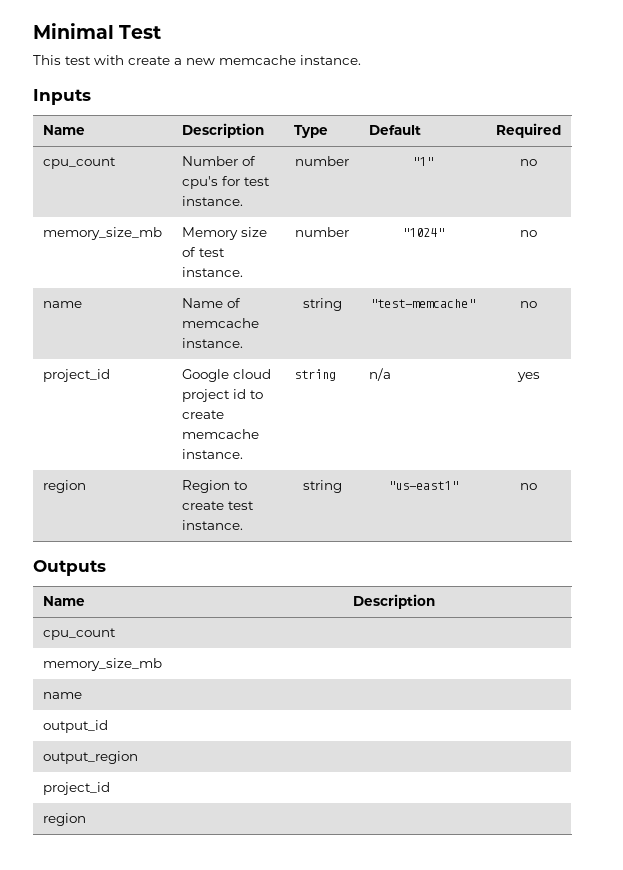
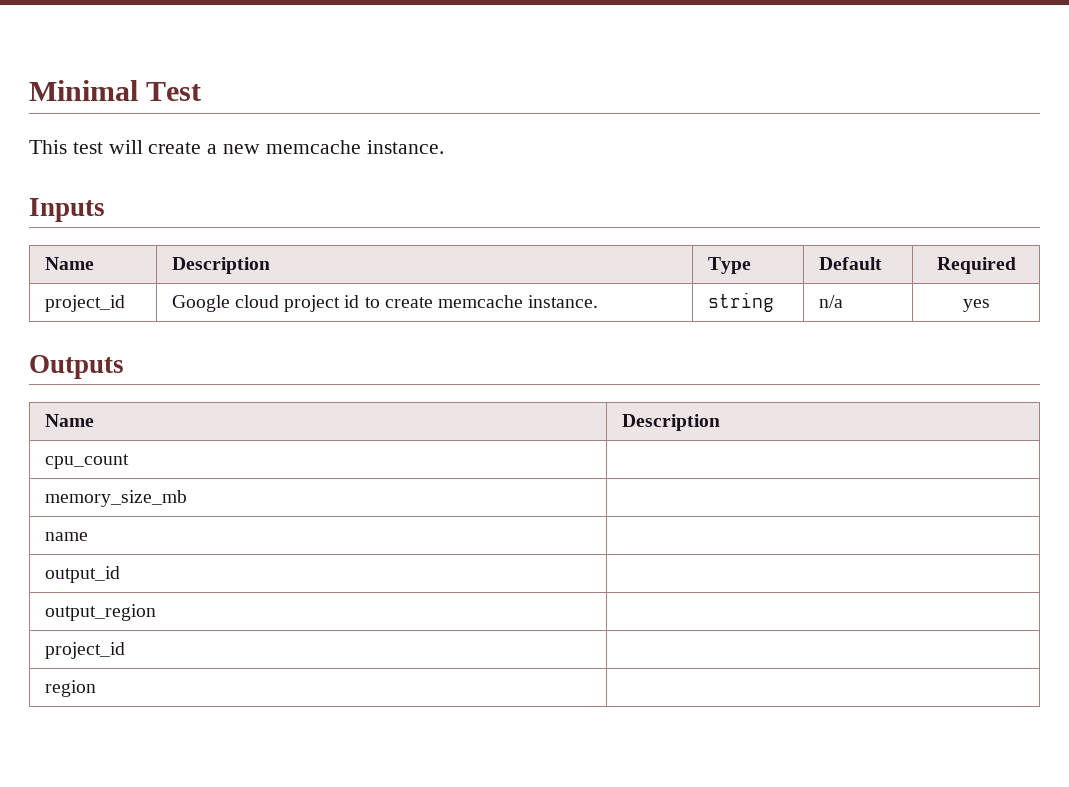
[94,55,124,65] with -> [108,140,143,154] will
[42,157,116,169] [181,156,256,166] [181,176,270,189] [181,196,243,206] [295,156,349,166] [412,157,433,166] [520,159,537,166] [42,227,162,240] [181,227,267,240] [181,247,225,257] [181,267,243,277] [295,227,349,237] [401,228,444,237] [520,230,537,237] [42,301,82,308] [181,298,241,308] [181,318,259,328] [181,338,243,348] [302,298,342,311] [370,299,475,308] [520,301,537,308] // cpu_count | Number of cpu's for test instance. | number | "1" | no // memory_size_mb | Memory size of test instance. | number | "1024" | no // name | Name of memcache instance. | string | "test-memcache" | no -> (1016, 265) none
[42,480,86,493] [181,480,247,493] [181,501,254,510] [181,520,243,530] [302,480,342,493] [387,481,458,490] [520,483,537,490] // region | Region to create test instance. | string | "us-east1" | no -> (990, 305) none

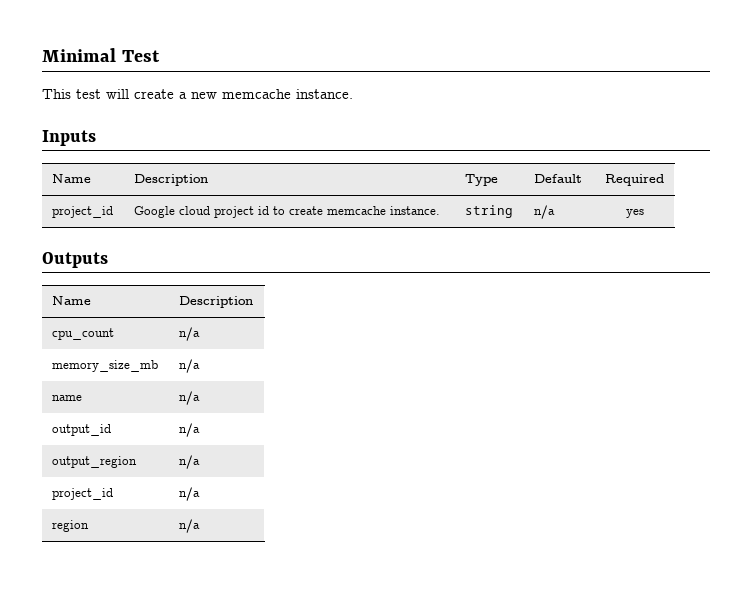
(129, 461) none -> [179,327,201,341] n/a
(187, 498) none -> [179,359,201,373] n/a
(88, 536) none -> [179,391,201,405] n/a
(120, 574) none -> [179,423,201,437] n/a
[44,642,125,659] // project_id | -> [179,455,201,469] [52,488,114,500] [179,487,201,501] n/a // project_id | n/a
(96, 688) none -> [179,519,201,533] n/a

